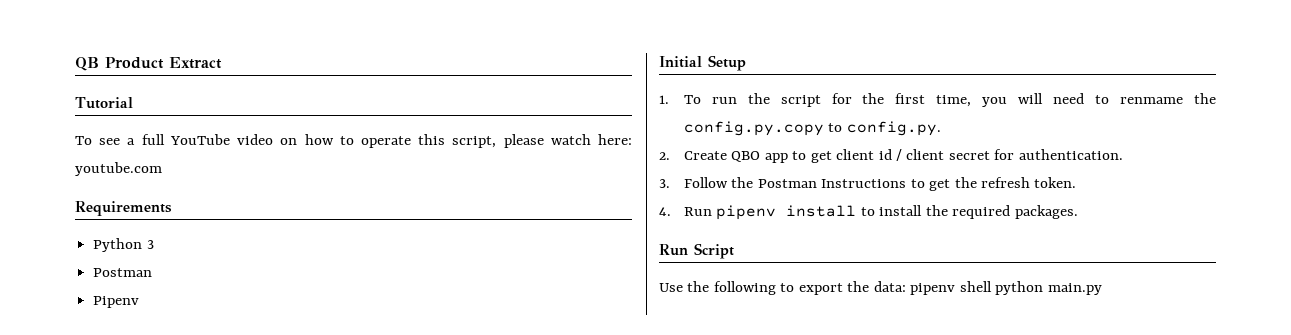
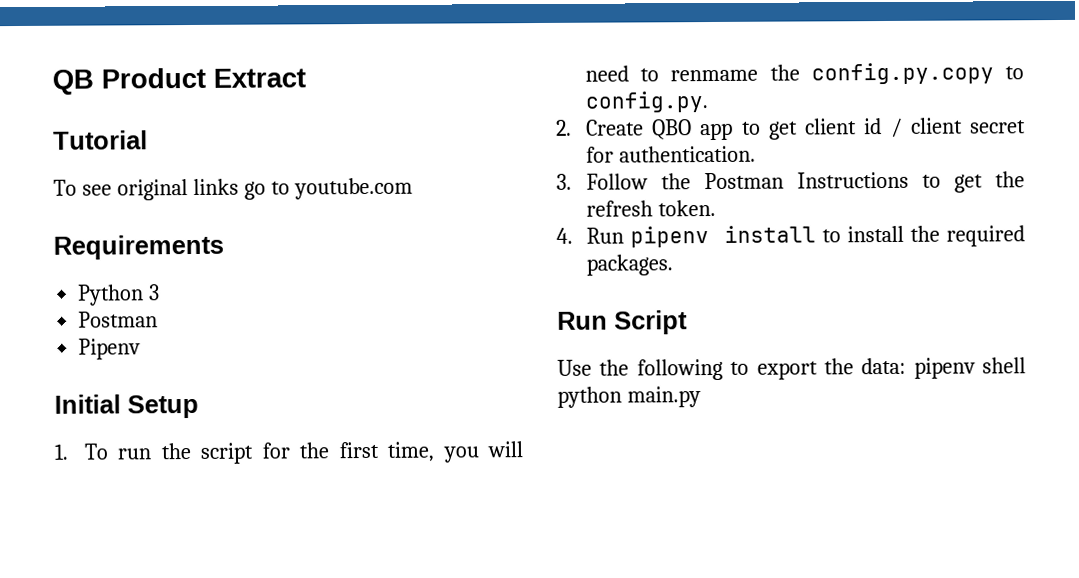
[127,134,632,148] a full YouTube video on how to operate this script, please watch here: -> [116,178,290,201] original links go to

